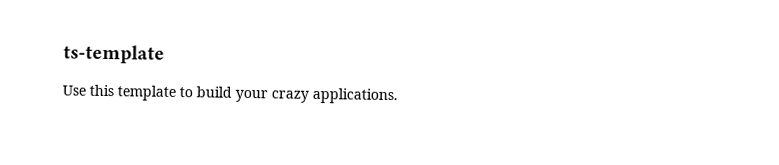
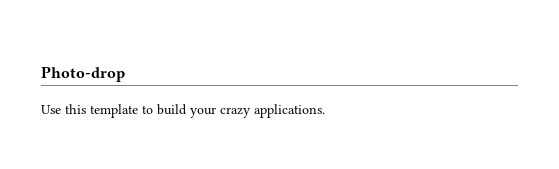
[63,44,165,64] ts-template -> [41,66,125,82] Photo-drop

